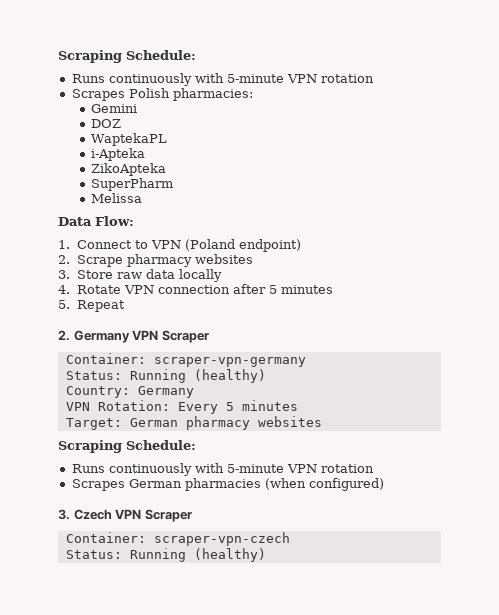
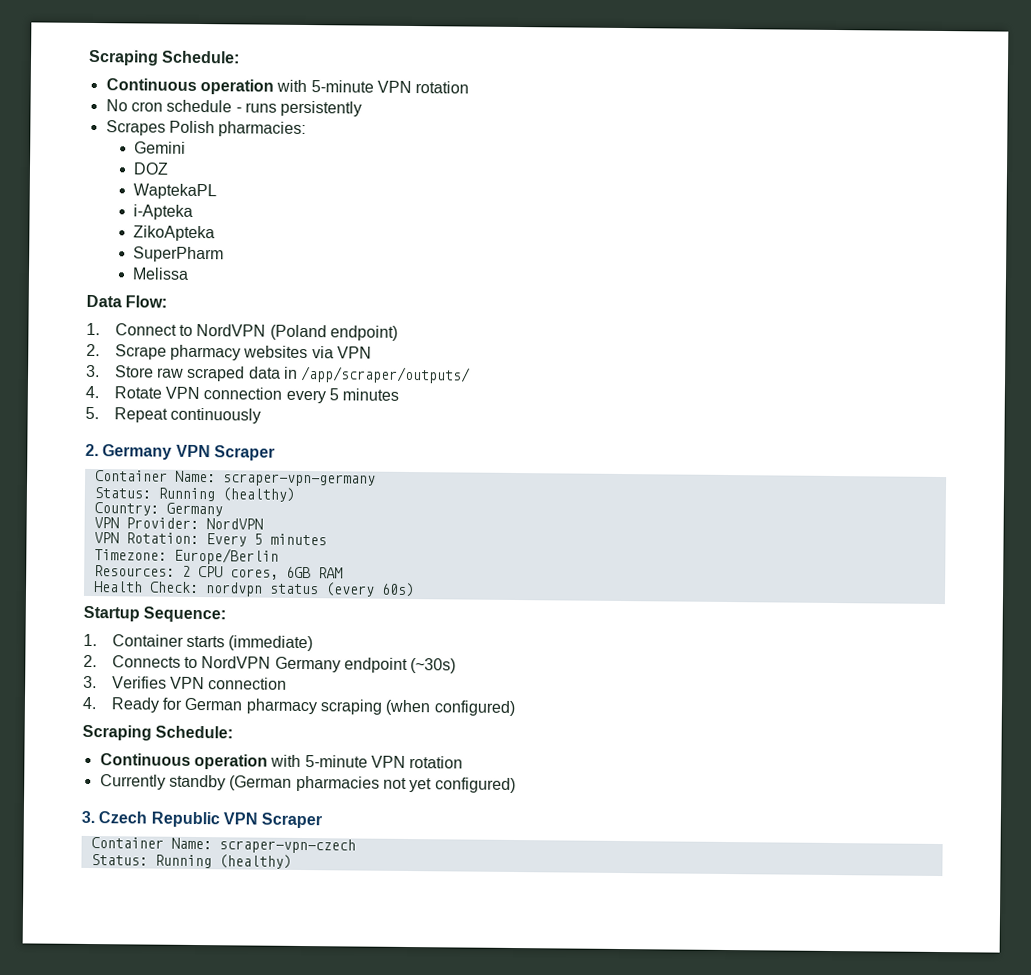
[58,50,196,63] [71,73,374,86] Scraping Schedule: // Runs continuously with 5-minute VPN rotation -> [88,49,241,66] [105,78,470,95] [105,99,363,117] Scraping Schedule: // Continuous operation with 5-minute VPN rotation // No cron schedule - runs persistently
[151,240,182,249] VPN -> [196,323,267,337] NordVPN
(254, 259) none -> [311,346,373,359] via VPN
[146,269,223,282] data locally -> [186,365,472,384] scraped data in /app/scraper/outputs/
[233,284,267,294] after -> [285,389,326,404] every
(126, 306) none -> [170,407,262,424] continuously
[65,353,146,364] Container: -> [94,470,216,483] Container Name:
(194, 392) none -> [93,517,263,530] // VPN Provider: NordVPN
[65,416,322,430] [58,440,196,453] [71,463,374,476] [71,478,306,491] Target: German pharmacy websites // Scraping Schedule: // Runs continuously with 5-minute VPN rotation // Scrapes German pharmacies (when -> [93,547,279,565] [93,565,343,580] [92,581,415,598] [83,605,227,623] [83,633,314,652] [83,654,457,674] [83,675,288,690] [82,696,515,717] [82,724,234,741] [99,753,464,770] [99,774,433,793] Timezone: Europe/Berlin // Resources: 2 CPU cores, 6GB RAM // Health Check: nordvpn status (every 60s) // Startup Sequence: // 1. Container starts (immediate) // 2. Connects to NordVPN Germany endpoint (~30s) // 3. Verifies VPN connection // 4. Ready for German pharmacy scraping (when configured) // Scraping Schedule: // Continuous operation with 5-minute VPN rotation // Currently standby (German pharmacies not yet
[115,509,192,522] [65,532,146,543] VPN Scraper // Container: -> [150,811,323,829] [90,837,212,850] Republic VPN Scraper // Container Name:

